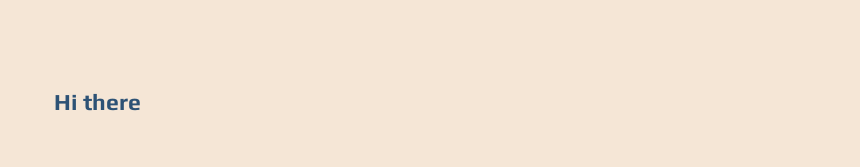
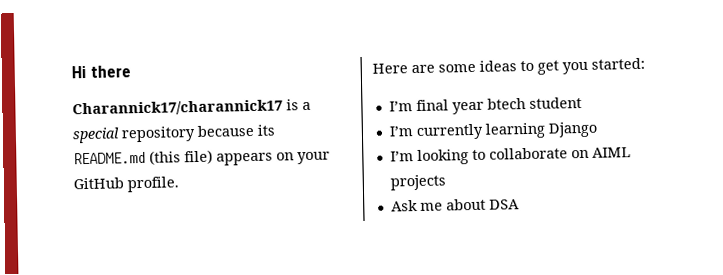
(142, 102) none -> [72,99,311,117] [72,124,275,144] [73,149,330,166] [73,176,179,193] [372,57,645,75] [388,97,582,115] [388,121,598,141] [389,147,631,166] [389,174,446,191] [390,198,520,212] // Charannick17/charannick17 is a special repository because its README.md (this file) appears on your GitHub profile. // Here are some ideas to get you started: // I’m final year btech student // I’m currently learning Django // I’m looking to collaborate on AIML projects // Ask me about DSA

